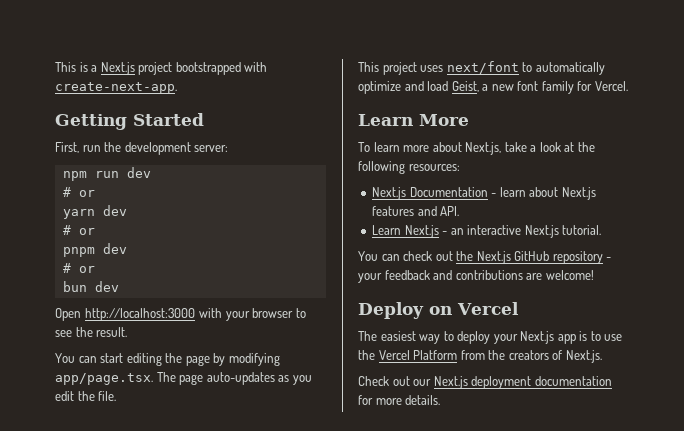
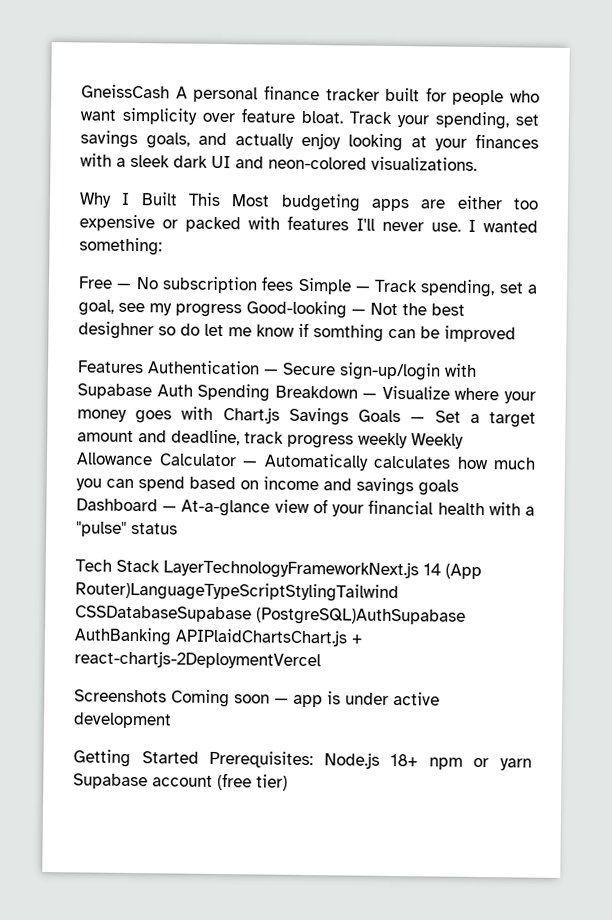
[55,62,268,75] [55,82,177,94] [55,113,204,130] [55,142,229,155] [62,167,151,181] [62,187,95,197] [62,205,127,219] [62,225,95,235] [62,243,127,257] [62,263,95,273] [62,281,119,292] [55,308,306,321] [55,327,128,337] [55,353,280,366] [55,372,312,385] [55,391,117,401] [358,61,605,75] [358,81,628,94] [358,114,469,126] [358,142,595,155] [358,161,460,174] [372,187,596,200] [372,206,460,216] [372,225,602,238] [358,251,612,264] [358,270,594,283] [358,302,519,319] [358,331,623,344] [358,350,602,363] [358,376,612,389] [358,395,441,405] This is a Next.js project bootstrapped with create-next-app. // Getting Started // First, run the development server: // npm run dev // # or // yarn dev // # or // pnpm dev // # or // bun dev // Open http://localhost:3000 with your browser to see the result. // You can start editing the page by modifying app/page.tsx. The page auto-updates as you edit the file. // This project uses next/font to automatically optimize and load Geist, a new font family for Vercel. // Learn More // To learn more about Next.js, take a look at the following resources: // Next.js Documentation - learn about Next.js features and API. // Learn Next.js - an interactive Next.js tutorial. // You can check out the Next.js GitHub repository - your feedback and contributions are welcome! // Deploy on Vercel // The easiest way to deploy your Next.js app is to use the Vercel Platform from the creators of Next.js. // Check out our Next.js deployment documentation for more details. -> [81,84,540,106] [80,107,539,130] [80,130,539,152] [80,153,477,171] [79,192,539,212] [79,214,538,233] [79,237,162,256] [78,276,538,298] [78,299,465,319] [78,321,516,343] [77,360,477,381] [77,383,536,404] [77,406,536,428] [77,429,464,449] [76,452,536,471] [76,476,459,496] [76,498,535,517] [76,521,178,537] [75,559,482,580] [75,581,399,603] [75,605,466,626] [74,627,362,647] [74,650,321,670] [74,689,440,708] [73,712,172,729] [73,749,532,771] [73,773,288,791] GneissCash A personal finance tracker built for people who want simplicity over feature bloat. Track your spending, set savings goals, and actually enjoy looking at your finances with a sleek dark UI and neon-colored visualizations. // Why I Built This Most budgeting apps are either too expensive or packed with features I'll never use. I wanted something: // Free — No subscription fees Simple — Track spending, set a goal, see my progress Good-looking — Not the best desighner so do let me know if somthing can be improved // Features Authentication — Secure sign-up/login with Supabase Auth Spending Breakdown — Visualize where your money goes with Chart.js Savings Goals — Set a target amount and deadline, track progress weekly Weekly Allowance Calculator — Automatically calculates how much you can spend based on income and savings goals Dashboard — At-a-glance view of your financial health with a "pulse" status // Tech Stack LayerTechnologyFrameworkNext.js 14 (App Router)LanguageTypeScriptStylingTailwind CSSDatabaseSupabase (PostgreSQL)AuthSupabase AuthBanking APIPlaidChartsChart.js + react-chartjs-2DeploymentVercel // Screenshots Coming soon — app is under active development // Getting Started Prerequisites: Node.js 18+ npm or yarn Supabase account (free tier)

